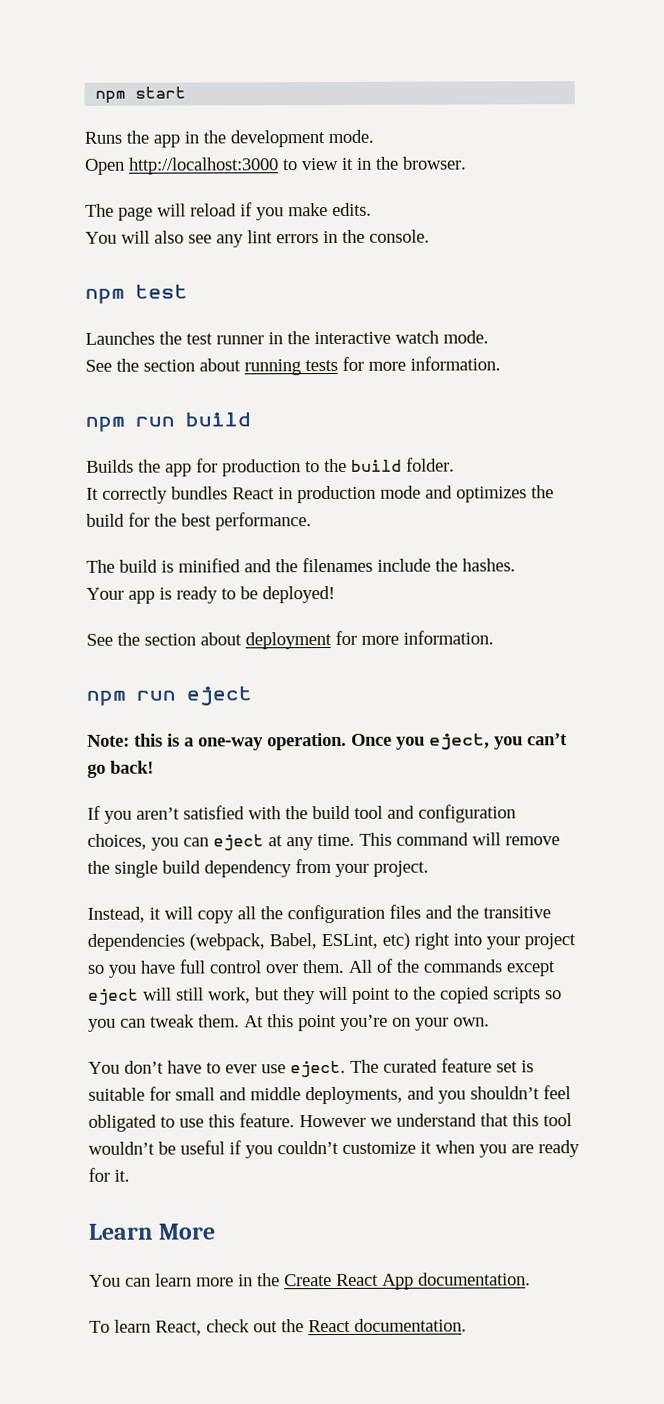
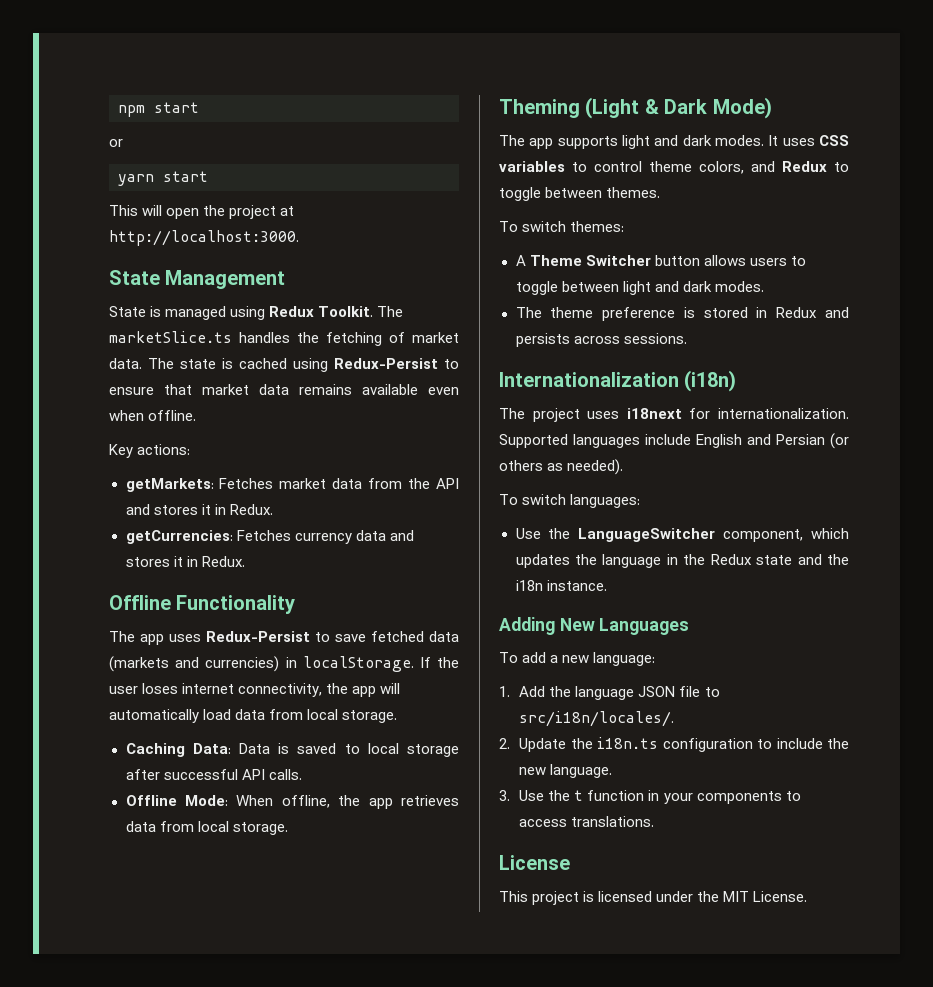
[84,129,374,148] [85,156,467,175] [85,202,372,221] [85,229,430,248] [85,284,188,304] [85,330,489,345] [85,356,501,376] [85,412,251,432] [86,457,455,477] [86,485,554,504] [86,512,312,531] [86,557,516,573] [86,585,335,604] [86,630,494,650] [86,686,253,706] [87,732,568,751] [87,760,154,778] [87,804,516,824] [87,832,560,851] [87,859,429,878] [87,904,551,924] [87,932,576,951] [87,958,556,978] [88,986,562,1005] [88,1014,490,1032] [88,1058,534,1078] [88,1085,571,1105] [88,1113,572,1132] [88,1140,580,1159] [88,1167,130,1182] [88,1223,216,1240] [89,1272,531,1290] [89,1318,467,1336] Runs the app in the development mode. // Open http://localhost:3000 to view it in the browser. // The page will reload if you make edits. // You will also see any lint errors in the console. // npm test // Launches the test runner in the interactive watch mode. // See the section about running tests for more information. // npm run build // Builds the app for production to the build folder. // It correctly bundles React in production mode and optimizes the build for the best performance. // The build is minified and the filenames include the hashes. // Your app is ready to be deployed! // See the section about deployment for more information. // npm run eject // Note: this is a one-way operation. Once you eject, you can’t go back! // If you aren’t satisfied with the build tool and configuration choices, you can eject at any time. This command will remove the single build dependency from your project. // Instead, it will copy all the configuration files and the transitive dependencies (webpack, Babel, ESLint, etc) right into your project so you have full control over them. All of the commands except eject will still work, but they will point to the copied scripts so you can tweak them. At this point you’re on your own. // You don’t have to ever use eject. The curated feature set is suitable for small and middle deployments, and you shouldn’t feel obligated to use this feature. However we understand that this tool wouldn’t be useful if you couldn’t customize it when you are ready for it. // Learn More // You can learn more in the Create React App documentation. // To learn React, check out the React documentation. -> [109,139,123,147] [118,171,208,186] [109,205,295,219] [109,230,299,246] [109,270,286,289] [109,306,404,320] [109,331,459,346] [109,358,459,372] [109,384,459,395] [109,410,197,421] [109,444,191,458] [125,478,460,492] [125,504,273,515] [125,530,414,544] [125,556,245,567] [109,595,296,614] [109,631,459,645] [109,656,459,672] [109,683,401,697] [109,709,398,723] [125,743,460,757] [125,769,302,780] [125,795,459,809] [125,821,288,835] [499,97,772,119] [499,135,849,149] [499,161,849,174] [499,187,661,201] [499,221,625,232] [515,255,806,266] [515,281,764,295] [515,307,849,321] [515,333,687,347] [499,370,737,392] [499,408,849,422] [499,433,849,449] [499,459,624,475] [499,494,641,508] [515,528,849,542] [515,554,849,568] [515,580,607,591] [499,617,690,635] [499,652,656,666] [499,686,720,700] [519,711,675,727] [499,737,849,752] [519,764,613,778] [499,790,801,804] [519,816,655,827] [499,855,570,870] [499,891,808,905] or // yarn start // This will open the project at http://localhost:3000. // State Management // State is managed using Redux Toolkit. The marketSlice.ts handles the fetching of market data. The state is cached using Redux-Persist to ensure that market data remains available even when offline. // Key actions: // getMarkets: Fetches market data from the API and stores it in Redux. // getCurrencies: Fetches currency data and stores it in Redux. // Offline Functionality // The app uses Redux-Persist to save fetched data (markets and currencies) in localStorage. If the user loses internet connectivity, the app will automatically load data from local storage. // Caching Data: Data is saved to local storage after successful API calls. // Offline Mode: When offline, the app retrieves data from local storage. // Theming (Light & Dark Mode) // The app supports light and dark modes. It uses CSS variables to control theme colors, and Redux to toggle between themes. // To switch themes: // A Theme Switcher button allows users to toggle between light and dark modes. // The theme preference is stored in Redux and persists across sessions. // Internationalization (i18n) // The project uses i18next for internationalization. Supported languages include English and Persian (or others as needed). // To switch languages: // Use the LanguageSwitcher component, which updates the language in the Redux state and the i18n instance. // Adding New Languages // To add a new language: // 1. Add the language JSON file to src/i18n/locales/. // 2. Update the i18n.ts configuration to include the new language. // 3. Use the t function in your components to access translations. // License // This project is licensed under the MIT License.

